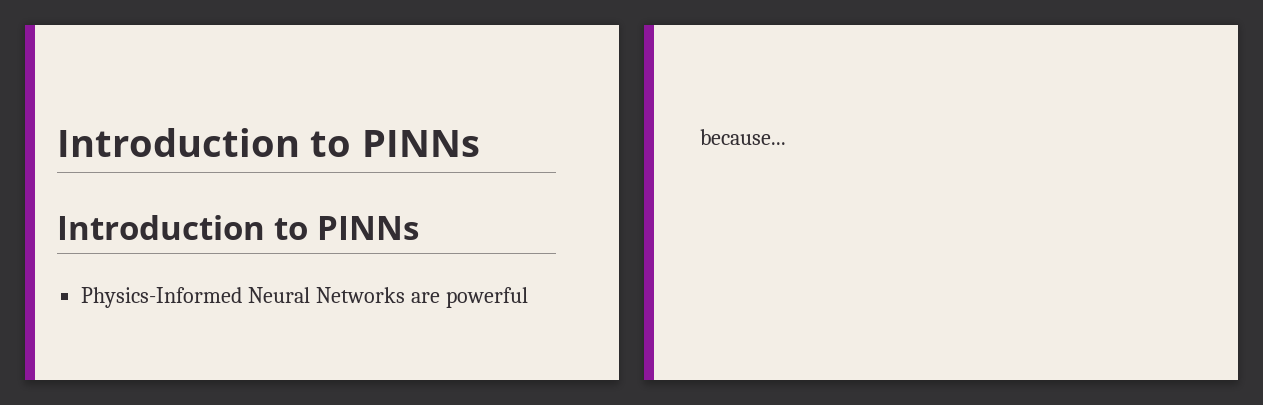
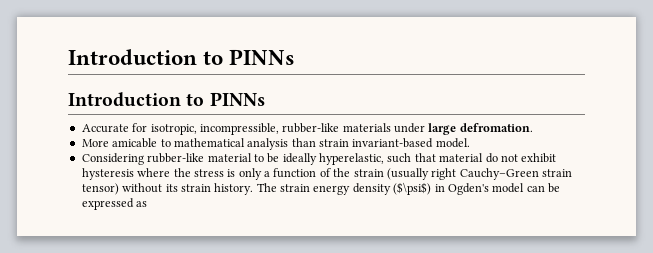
[81,287,528,308] [700,129,787,145] Physics-Informed Neural Networks are powerful because... -> [81,123,533,135] [81,138,470,150] [81,153,557,165] [81,168,572,180] [81,182,560,195] [81,198,148,210] Accurate for isotropic, incompressible, rubber-like materials under large defromation. // More amicable to mathematical analysis than strain invariant-based model. // Considering rubber-like material to be ideally hyperelastic, such that material do not exhibit hysteresis where the stress is only a function of the strain (usually right Cauchy–Green strain tensor) without its strain history. The strain energy density ($\psi$) in Ogden's model can be expressed as

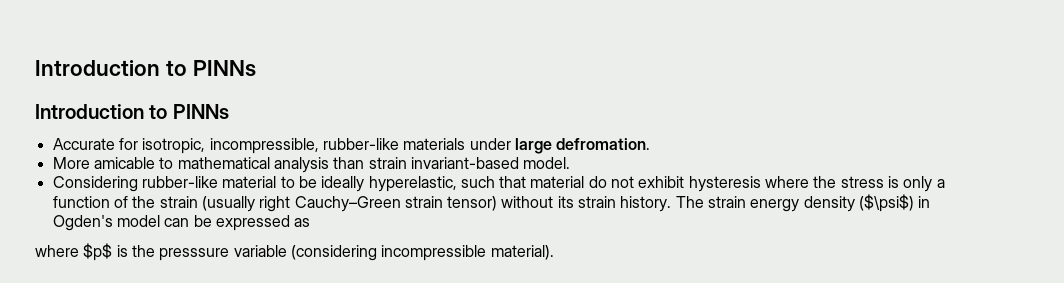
(148, 204) none -> [35,243,554,261] // where $p$ is the presssure variable (considering incompressible material).

